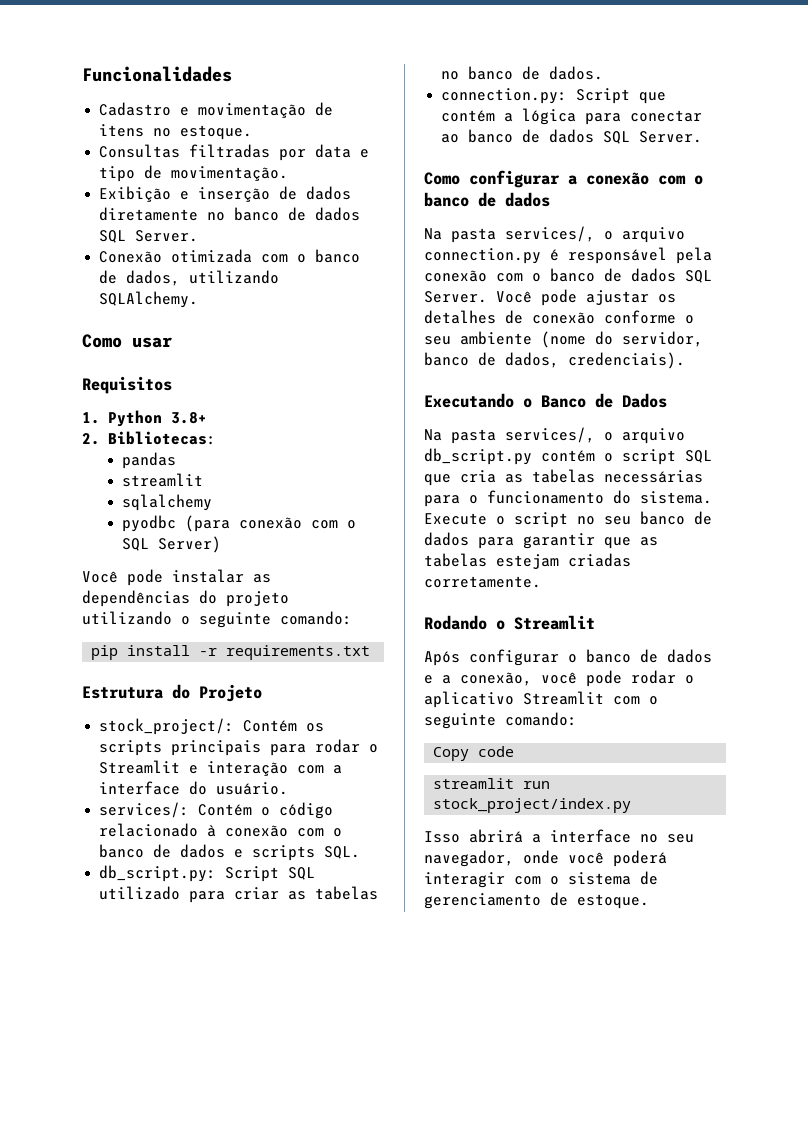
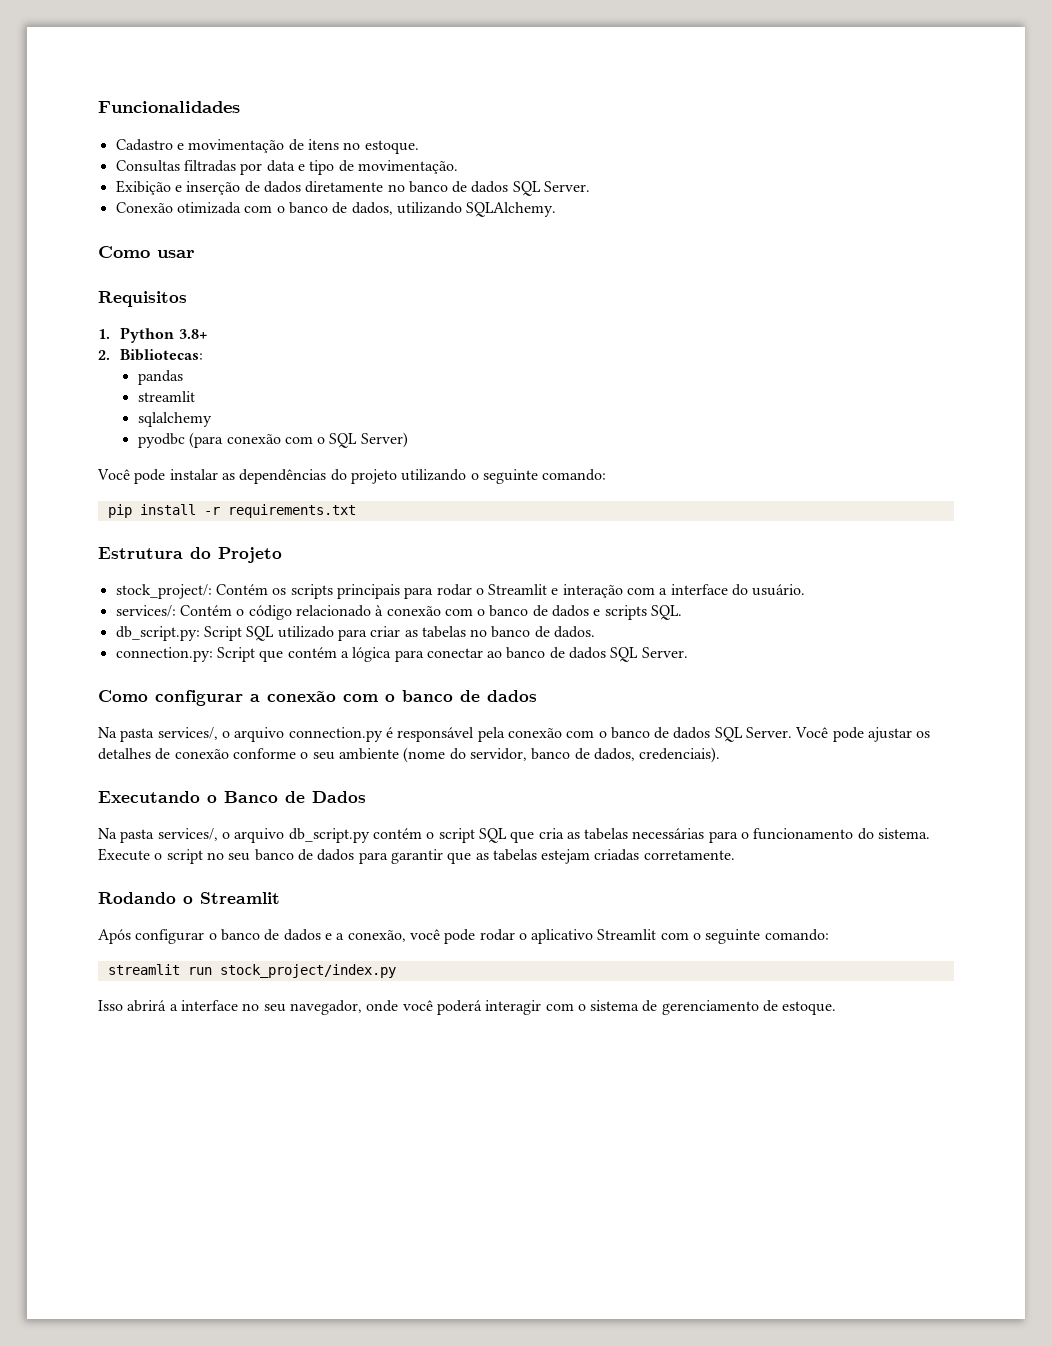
[433,746,515,761] // Copy code -> (829, 935) none

